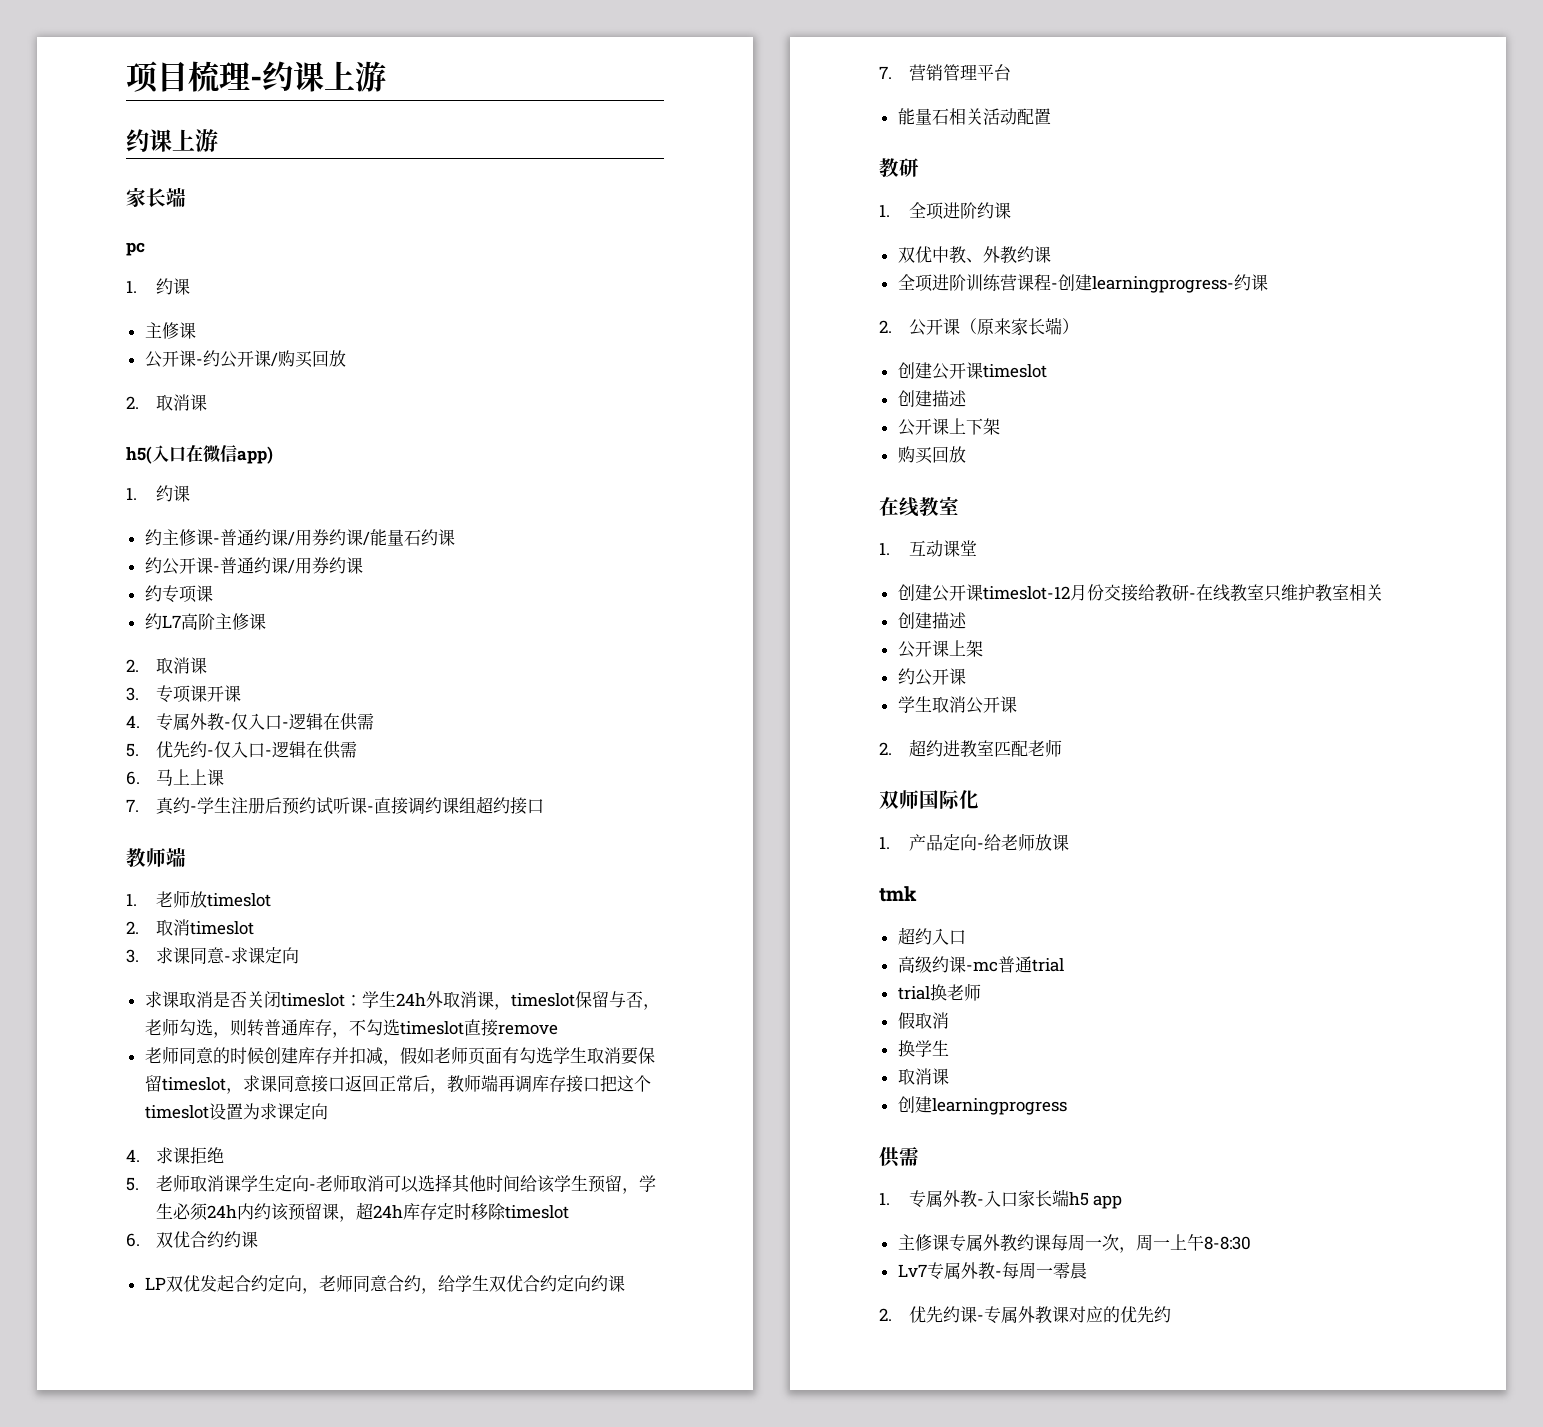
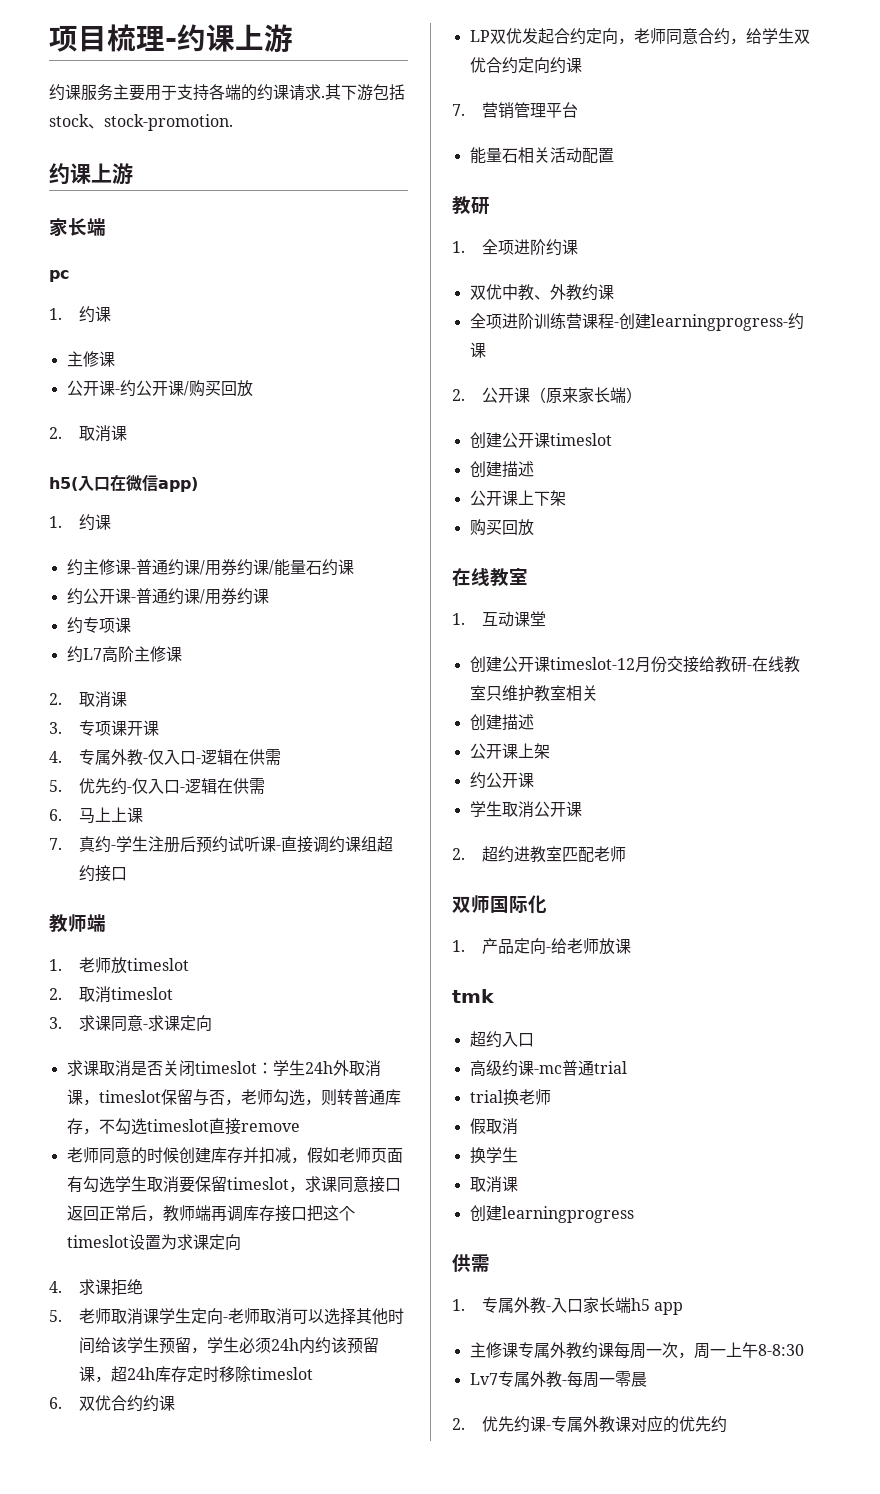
(386, 76) none -> [49,84,405,101] [49,114,233,131] // 约课服务主要用于支持各端的约课请求.其下游包括stock、stock-promotion.

